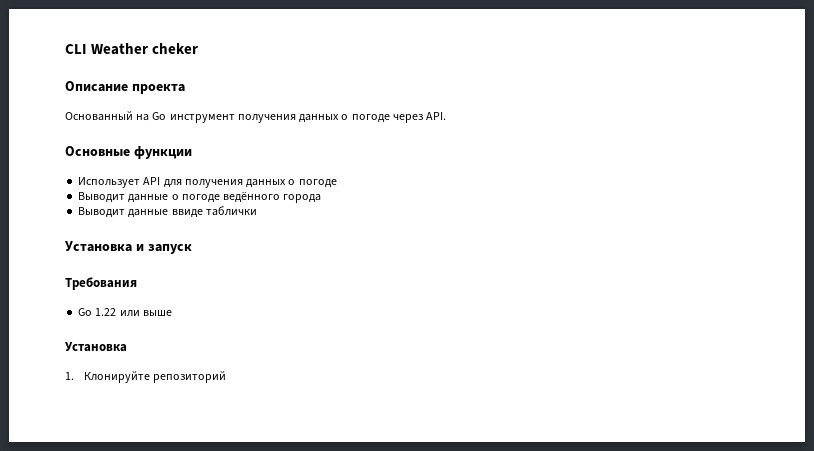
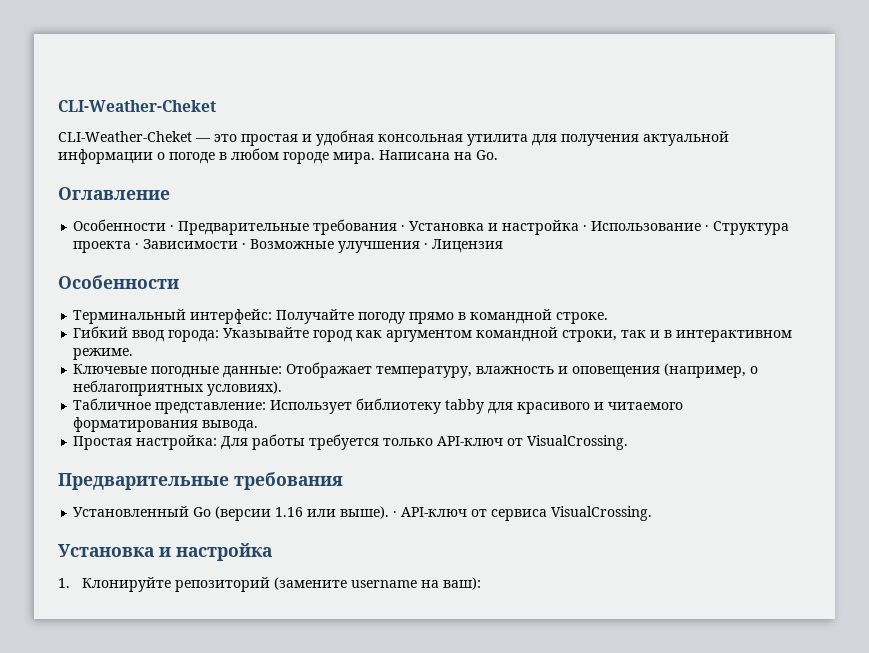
[65,43,199,55] [65,81,185,94] [65,111,447,123] [65,146,192,159] [78,177,337,188] [78,191,322,203] [78,206,257,218] [65,241,192,254] [65,277,137,290] [78,308,172,317] [65,342,127,352] CLI Weather cheker // Описание проекта // Основанный на Go инструмент получения данных о погоде через API. // Основные функции // Использует API для получения данных о погоде // Выводит данные о погоде ведённого города // Выводит данные ввиде таблички // Установка и запуск // Требования // Go 1.22 или выше // Установка -> [58,100,216,112] [58,130,729,146] [58,148,498,164] [58,187,170,200] [73,219,790,235] [73,239,504,253] [58,275,179,289] [73,309,609,324] [73,326,793,342] [73,348,134,360] [73,362,759,378] [73,380,283,396] [73,398,684,414] [73,417,259,432] [73,434,629,450] [58,472,343,490] [73,506,653,521] [58,543,272,561] CLI-Weather-Cheket // CLI-Weather-Cheket — это простая и удобная консольная утилита для получения актуальной информации о погоде в любом городе мира. Написана на Go. // Оглавление // Особенности · Предварительные требования · Установка и настройка · Использование · Структура проекта · Зависимости · Возможные улучшения · Лицензия // Особенности // Терминальный интерфейс: Получайте погоду прямо в командной строке. // Гибкий ввод города: Указывайте город как аргументом командной строки, так и в интерактивном режиме. // Ключевые погодные данные: Отображает температуру, влажность и оповещения (например, о неблагоприятных условиях). // Табличное представление: Использует библиотеку tabby для красивого и читаемого форматирования вывода. // Простая настройка: Для работы требуется только API-ключ от VisualCrossing. // Предварительные требования // Установленный Go (версии 1.16 или выше). · API-ключ от сервиса VisualCrossing. // Установка и настройка
(227, 377) none -> [274,577,482,590] (замените username на ваш):

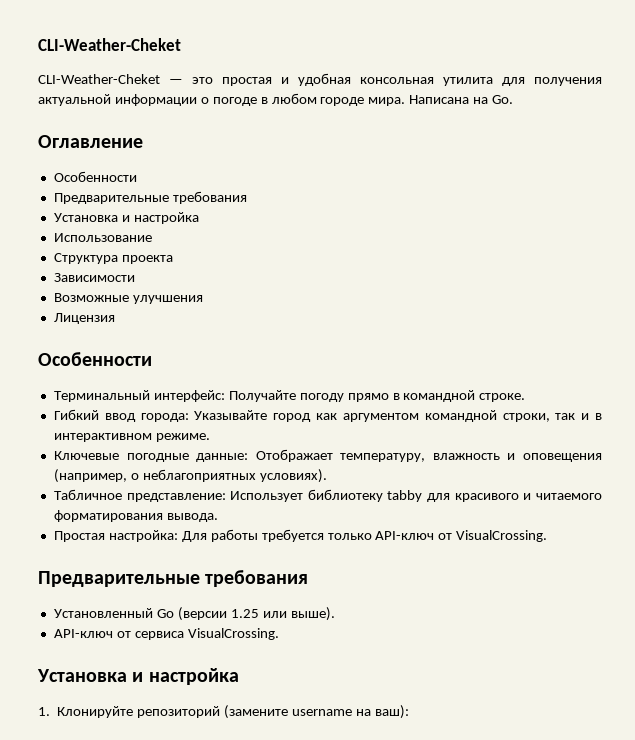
[170,219,588,235] · Предварительные требования · Установка и настройка · -> [53,191,247,204] [53,212,199,224] // Предварительные требования // Установка и настройка //
[705,225,710,231] · -> (152, 237) //
[135,243,140,249] · -> (173, 259) //
[242,243,247,249] · -> (135, 277) //
[424,243,429,249] · -> (203, 299) //
[275,507,304,517] 1.16 -> [230,609,259,618] 1.25
[393,511,398,517] · -> (335, 614) //

